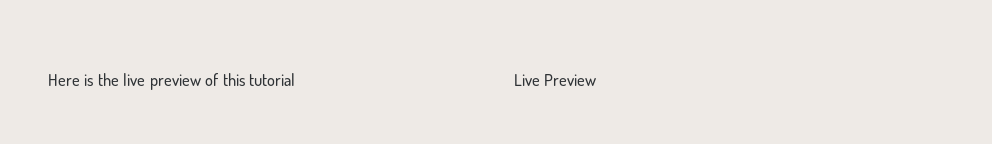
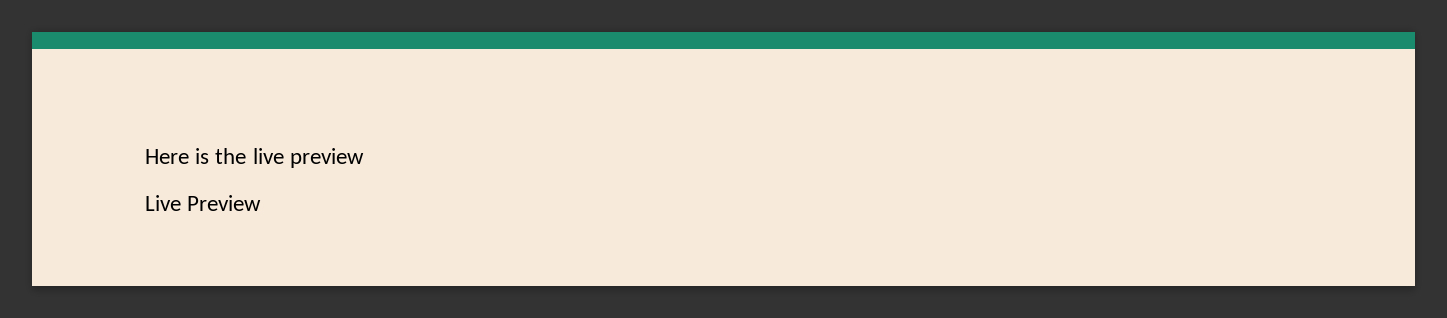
[205,73,296,86] of this tutorial -> (364, 158) none

